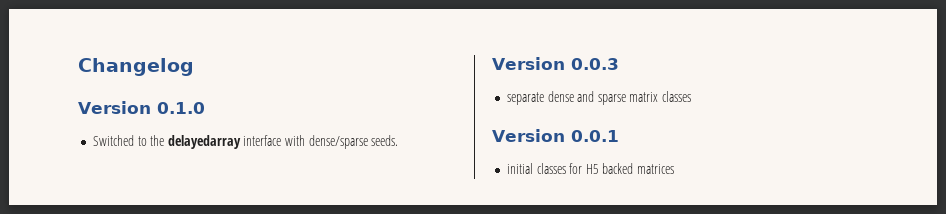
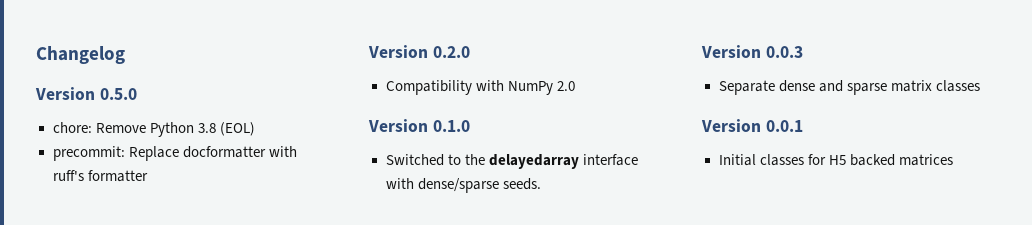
(194, 67) none -> [35,87,137,100] [52,122,255,137] [52,146,297,161] [52,170,148,182] [368,45,470,58] [385,80,575,95] // Version 0.5.0 // chore: Remove Python 3.8 (EOL) // precommit: Replace docformatter with ruff's formatter // Version 0.2.0 // Compatibility with NumPy 2.0
[506,92,544,105] separate -> [718,80,775,95] Separate
[506,163,533,174] initial -> [718,154,756,166] Initial

